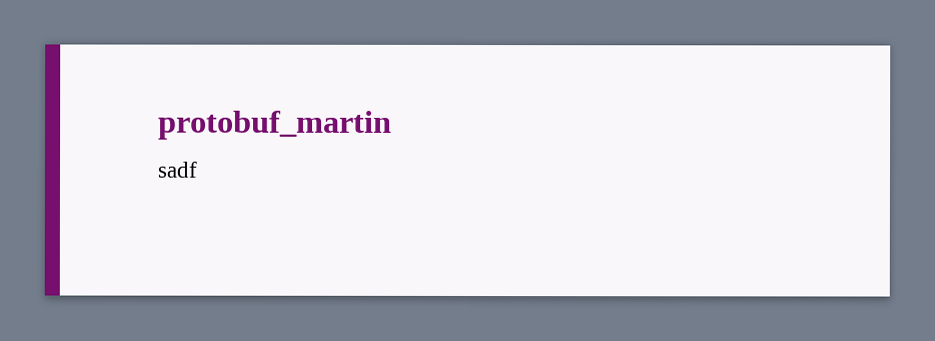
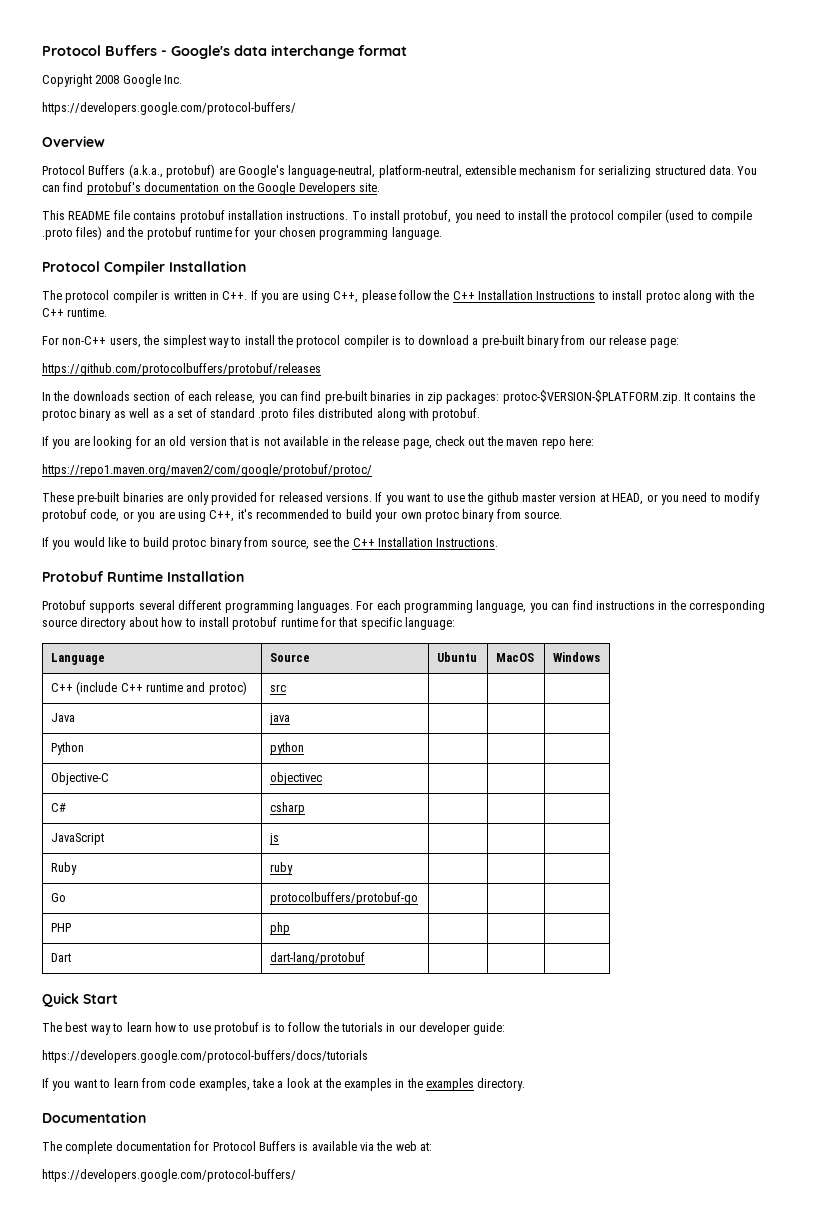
[158,110,392,140] [157,161,198,178] protobuf_martin // sadf -> [42,45,407,59] [42,74,183,87] [42,102,296,115] [42,136,105,147] [42,164,758,178] [42,182,380,195] [42,209,753,223] [42,226,442,240] [42,261,246,275] [42,290,754,303] [42,308,108,317] [42,335,679,348] [42,363,321,376] [42,390,755,404] [42,408,481,421] [42,436,594,449] [42,464,372,477] [42,492,760,505] [42,509,562,522] [42,537,499,550] [42,571,244,582] [42,600,765,613] [42,617,456,630] [50,653,105,665] [269,653,310,662] [436,652,477,662] [495,653,534,662] [552,652,600,662] [50,681,247,695] [269,684,286,692] [50,713,75,722] [268,713,290,725] [50,742,84,755] [269,742,304,755] [50,772,109,785] [269,772,322,785] [50,803,66,812] [269,802,305,815] [50,833,104,845] [268,833,279,845] [50,862,77,875] [269,862,293,875] [50,893,66,902] [269,892,418,905] [50,923,71,932] [269,922,290,935] [50,953,71,962] [269,952,365,965] [42,993,118,1007] [42,1022,506,1035] [42,1050,368,1063] [42,1078,526,1091] [42,1112,146,1123] [42,1141,433,1154] [42,1169,296,1182] Protocol Buffers - Google's data interchange format // Copyright 2008 Google Inc. // https://developers.google.com/protocol-buffers/ // Overview // Protocol Buffers (a.k.a., protobuf) are Google's language-neutral, platform-neutral, extensible mechanism for serializing structured data. You can find protobuf's documentation on the Google Developers site. // This README file contains protobuf installation instructions. To install protobuf, you need to install the protocol compiler (used to compile .proto files) and the protobuf runtime for your chosen programming language. // Protocol Compiler Installation // The protocol compiler is written in C++. If you are using C++, please follow the C++ Installation Instructions to install protoc along with the C++ runtime. // For non-C++ users, the simplest way to install the protocol compiler is to download a pre-built binary from our release page: // https://github.com/protocolbuffers/protobuf/releases // In the downloads section of each release, you can find pre-built binaries in zip packages: protoc-$VERSION-$PLATFORM.zip. It contains the protoc binary as well as a set of standard .proto files distributed along with protobuf. // If you are looking for an old version that is not available in the release page, check out the maven repo here: // https://repo1.maven.org/maven2/com/google/protobuf/protoc/ // These pre-built binaries are only provided for released versions. If you want to use the github master version at HEAD, or you need to modify protobuf code, or you are using C++, it's recommended to build your own protoc binary from source. // If you would like to build protoc binary from source, see the C++ Installation Instructions. // Protobuf Runtime Installation // Protobuf supports several different programming languages. For each programming language, you can find instructions in the corresponding source directory about how to install protobuf runtime for that specific language: // Language | Source | Ubuntu | MacOS | Windows // C++ (include C++ runtime and protoc) | src | | | // Java | java | | | // Python | python | | | // Objective-C | objectivec | | | // C# | csharp | | | // JavaScript | js | | | // Ruby | ruby | | | // Go | protocolbuffers/protobuf-go | | | // PHP | php | | | // Dart | dart-lang/protobuf | | | // Quick Start // The best way to learn how to use protobuf is to follow the tutorials in our developer guide: // https://developers.google.com/protocol-buffers/docs/tutorials // If you want to learn from code examples, take a look at the examples in the examples directory. // Documentation // The complete documentation for Protocol Buffers is available via the web at: // https://developers.google.com/protocol-buffers/

